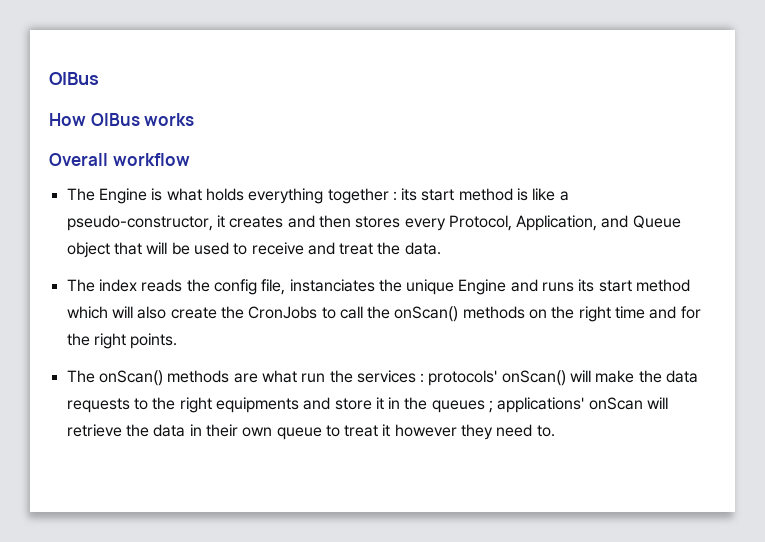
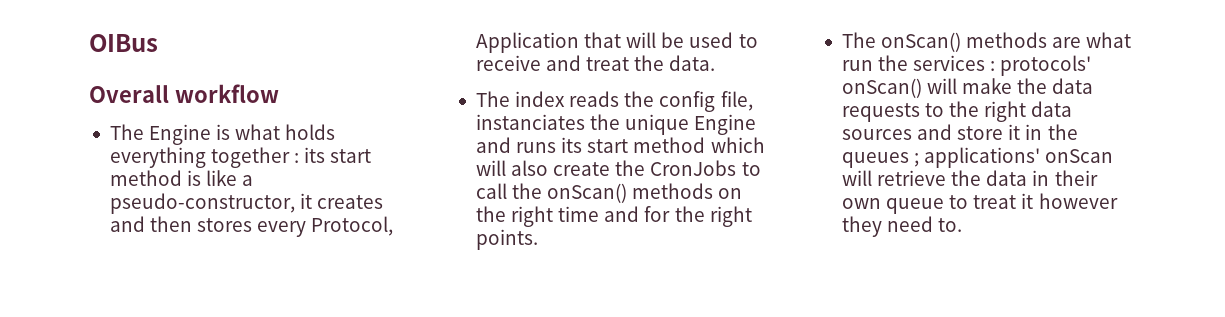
[49,72,99,85] [49,113,195,126] OIBus // How OIBus works -> [89,34,158,52] OIBus
[516,215,681,231] [66,242,110,258] Application, and Queue object -> [475,32,579,53] Application
[215,397,299,413] equipments -> [1031,101,1073,117] [841,129,912,140] data sources

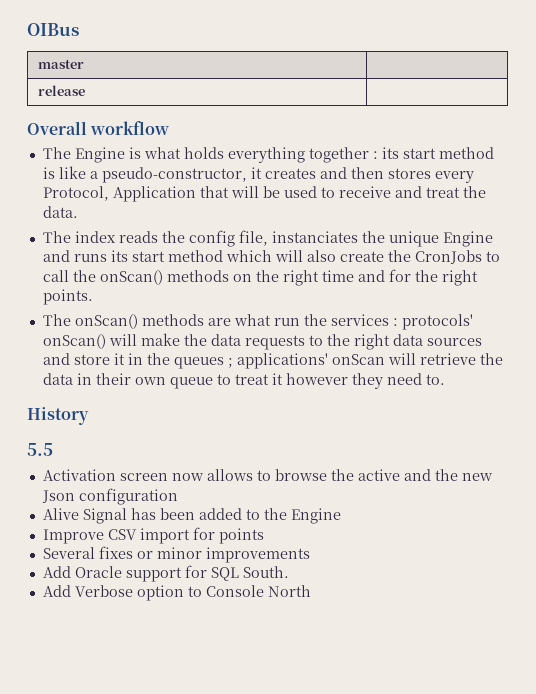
(158, 43) none -> [38,59,85,69] [38,85,86,96] // master | // release |
(963, 225) none -> [27,407,89,425] [27,443,53,456] [42,469,493,481] [41,488,178,505] [42,508,341,524] [42,527,264,544] [42,546,310,563] [42,565,289,582] [42,585,311,601] // History // 5.5 // Activation screen now allows to browse the active and the new Json configuration // Alive Signal has been added to the Engine // Improve CSV import for points // Several fixes or minor improvements // Add Oracle support for SQL South. // Add Verbose option to Console North

